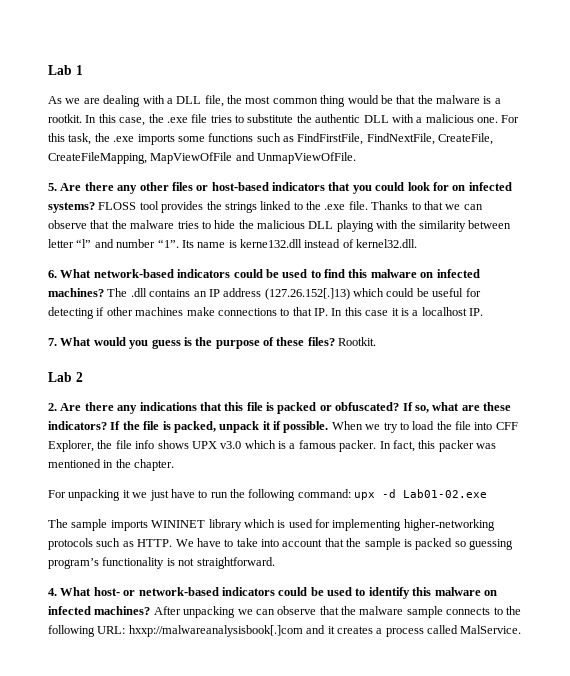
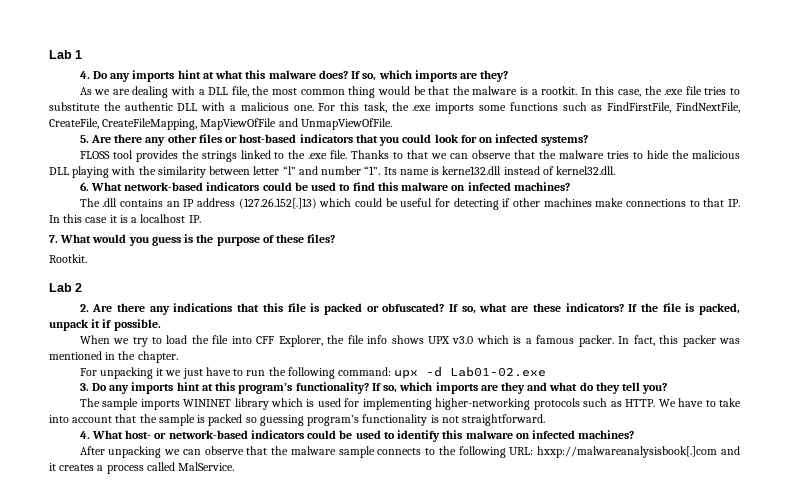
(83, 70) none -> [79,70,509,82] // 4. Do any imports hint at what this malware does? If so, which imports are they?
(95, 207) none -> (589, 140) //
(104, 292) none -> (570, 186) //
(335, 341) none -> (336, 238) //
(329, 427) none -> (161, 325) //
(488, 493) none -> [79,382,668,394] // 3. Do any imports hint at this program’s functionality? If so, which imports are they and what do they tell you?
(151, 610) none -> (635, 434) //

